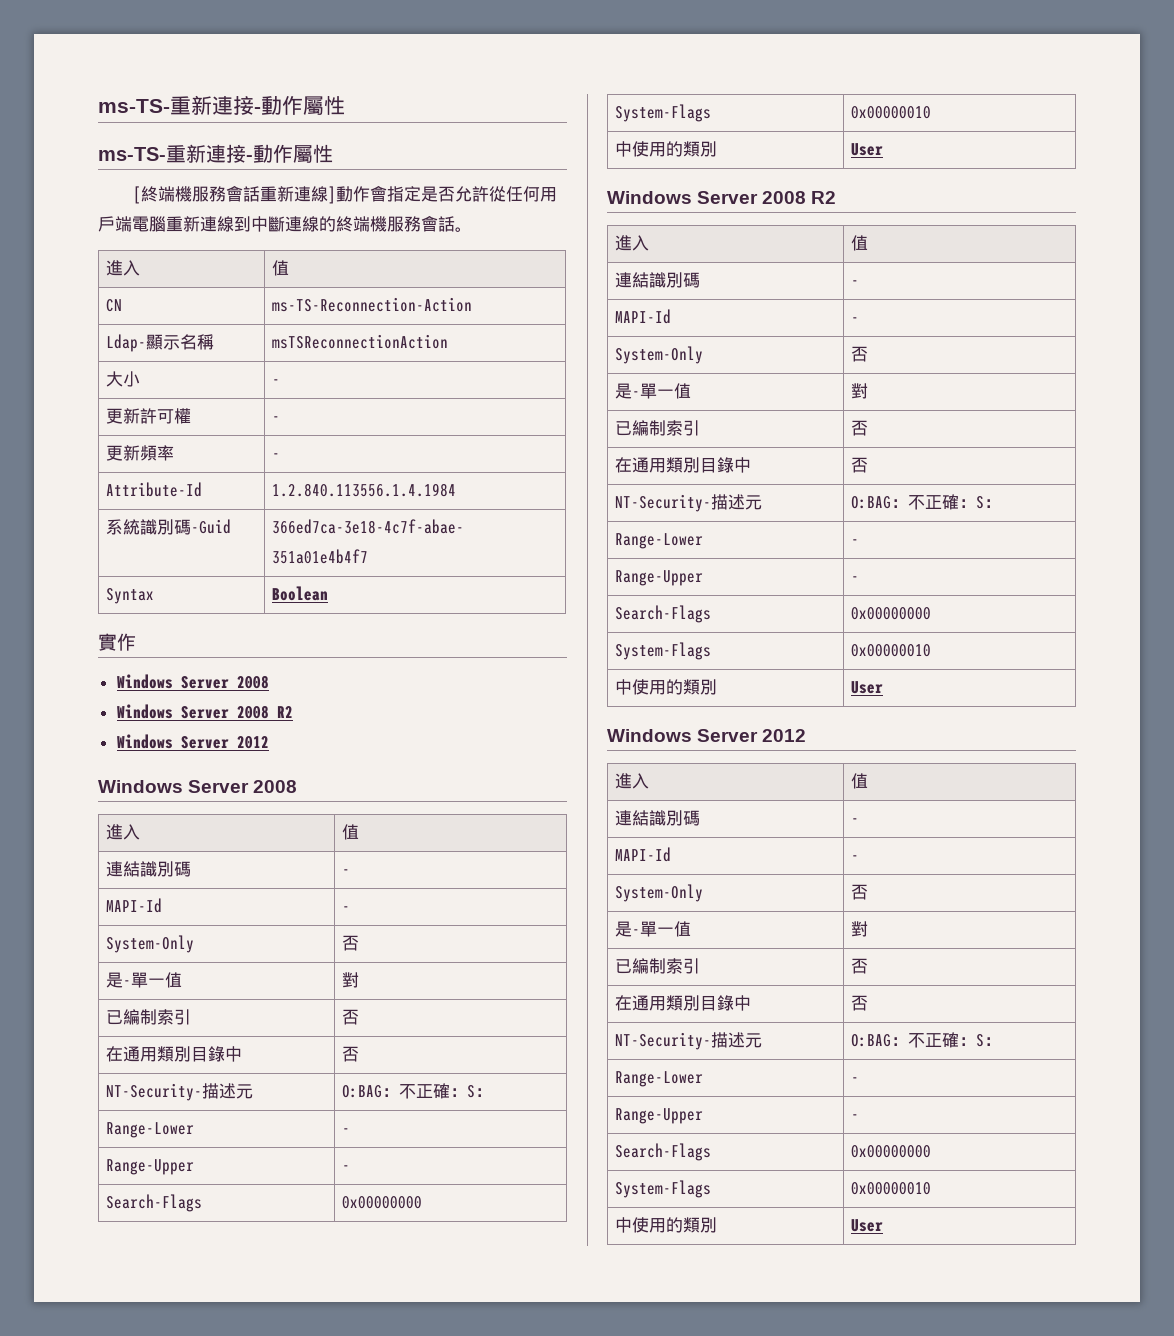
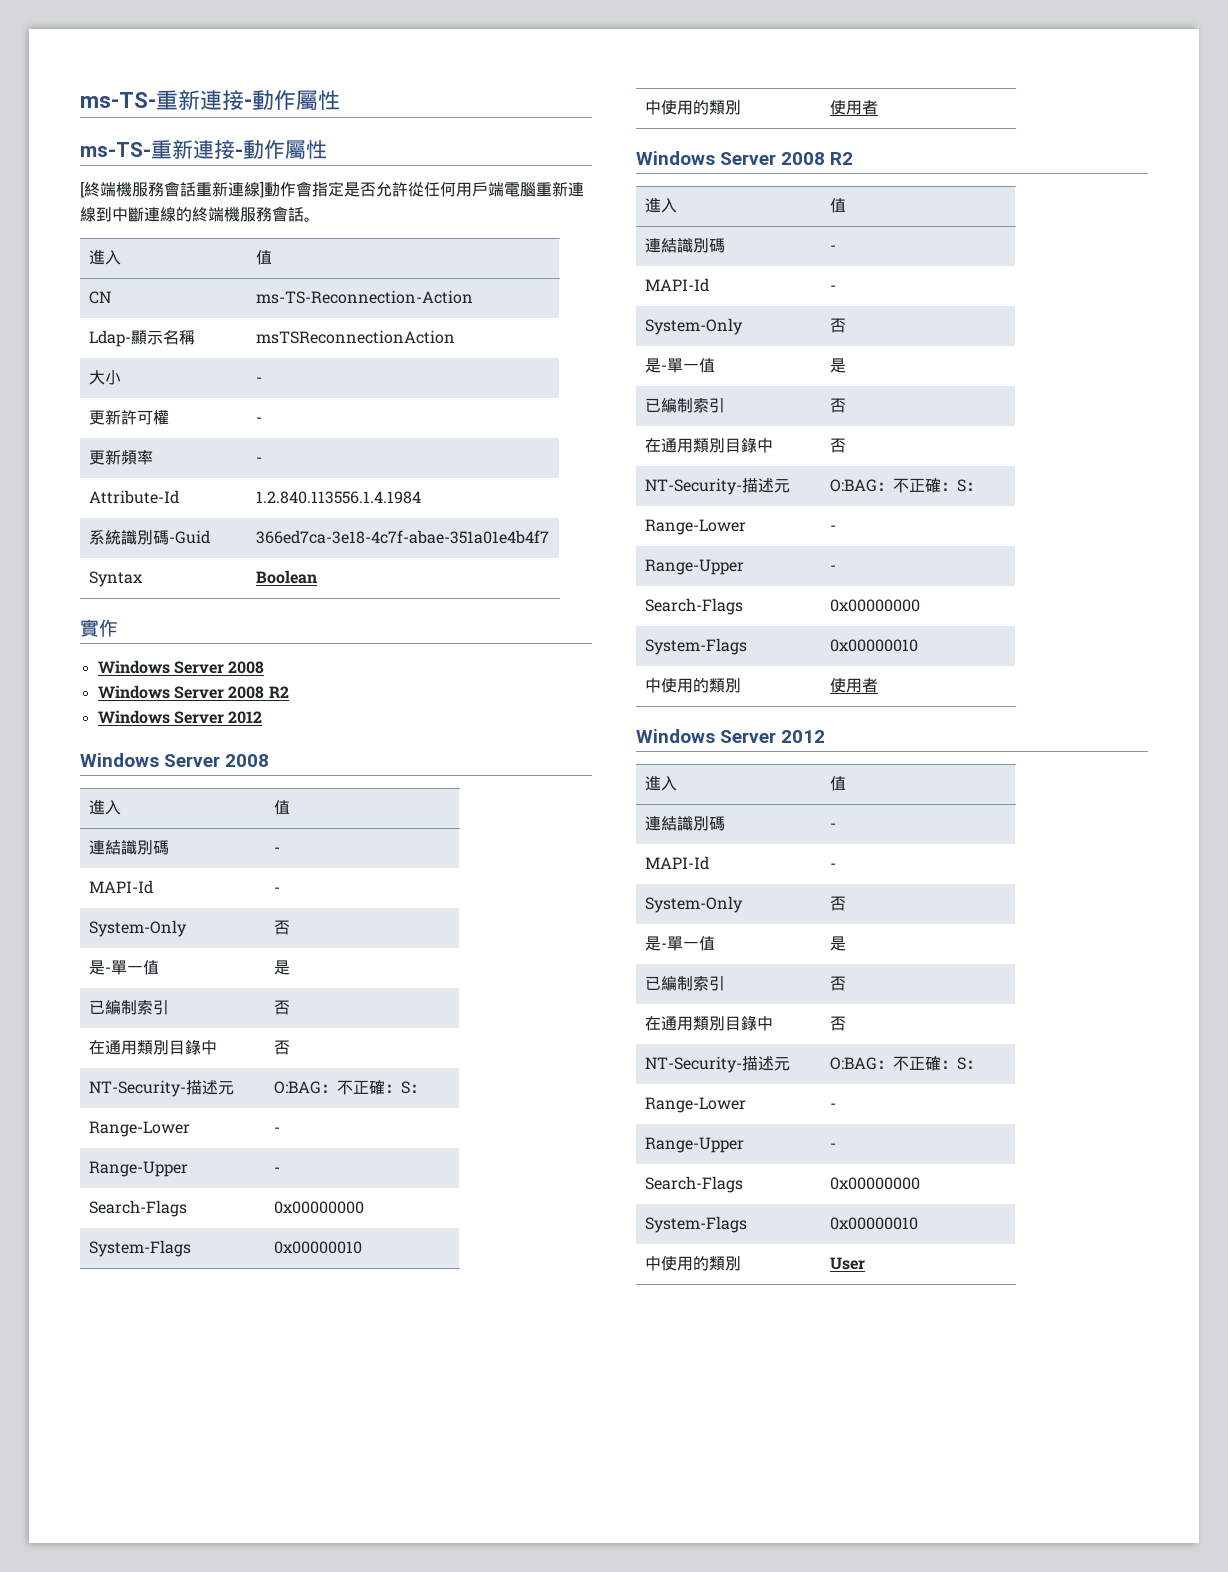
[342,972,360,988] 對 -> [273,960,290,975] [88,1000,169,1015] [273,1000,290,1015] [88,1039,217,1055] [273,1040,290,1055] [88,1080,234,1097] [273,1080,426,1095] [88,1121,190,1137] [273,1127,280,1133] [88,1161,188,1177] [273,1167,280,1173] [88,1200,187,1217] [273,1201,364,1214] [88,1240,191,1257] [273,1241,362,1254] [644,100,741,115] [829,100,878,115] [636,151,854,165] [644,197,677,213] [829,198,846,213] [644,238,725,253] [829,245,836,251] [644,278,709,292] [829,285,836,291] [644,318,743,335] [829,318,846,333] [644,358,715,373] [829,358,846,373] [644,398,725,413] [829,398,846,413] [644,437,773,453] [829,438,846,453] [644,478,790,495] [829,478,982,493] [644,519,746,535] [829,525,836,531] [644,559,744,575] [829,565,836,571] [644,598,743,615] [829,599,920,612] [644,638,747,655] [829,639,918,652] [644,678,741,693] [829,678,878,693] [636,729,826,743] [644,775,677,791] [829,776,846,791] [644,816,725,831] [829,823,836,829] [644,856,709,870] [829,863,836,869] [644,896,743,913] [829,896,846,911] [644,936,715,951] [829,936,846,951] 是 // 已編制索引 | 否 // 在通用類別目錄中 | 否 // NT-Security-描述元 | O:BAG：不正確：S： // Range-Lower | - // Range-Upper | - // Search-Flags | 0x00000000 // System-Flags | 0x00000010 // 中使用的類別 | 使用者 // Windows Server 2008 R2 // 進入 | 值 // 連結識別碼 | - // MAPI-Id | - // System-Only | 否 // 是-單一值 | 是 // 已編制索引 | 否 // 在通用類別目錄中 | 否 // NT-Security-描述元 | O:BAG：不正確：S： // Range-Lower | - // Range-Upper | - // Search-Flags | 0x00000000 // System-Flags | 0x00000010 // 中使用的類別 | 使用者 // Windows Server 2012 // 進入 | 值 // 連結識別碼 | - // MAPI-Id | - // System-Only | 否 // 是-單一值 | 是
[607,191,837,204] [615,235,650,251] [851,235,869,251] [615,272,701,288] [851,280,860,286] [615,309,672,324] [851,317,860,323] [615,346,704,364] [851,346,869,362] [615,383,692,399] [851,383,869,399] [615,420,701,436] [851,420,869,436] [615,457,752,473] [851,457,869,473] [615,494,763,512] [851,494,1002,510] [615,533,704,549] [851,539,860,545] [615,570,704,586] [851,576,860,582] [615,605,712,623] [851,607,932,620] [615,642,712,660] [851,644,932,657] [615,679,718,695] [851,681,884,694] [607,729,807,742] [615,773,650,789] [851,773,869,789] [615,810,701,826] [851,818,860,824] [615,847,672,862] [851,855,860,861] [615,884,704,902] [851,884,869,900] [615,921,692,937] [851,921,869,937] [615,958,701,974] [851,958,869,974] [615,995,752,1011] [851,995,869,1011] [615,1032,763,1050] [851,1032,1002,1048] [615,1071,704,1087] [851,1077,860,1083] [615,1108,704,1124] [851,1114,860,1120] [615,1143,712,1161] [851,1145,932,1158] [615,1180,712,1198] [851,1182,932,1195] [615,1217,718,1233] [851,1219,884,1232] // Windows Server 2008 R2 // 進入 | 值 // 連結識別碼 | - // MAPI-Id | - // System-Only | 否 // 是-單一值 | 對 // 已編制索引 | 否 // 在通用類別目錄中 | 否 // NT-Security-描述元 | O:BAG：不正確：S： // Range-Lower | - // Range-Upper | - // Search-Flags | 0x00000000 // System-Flags | 0x00000010 // 中使用的類別 | User // Windows Server 2012 // 進入 | 值 // 連結識別碼 | - // MAPI-Id | - // System-Only | 否 // 是-單一值 | 對 // 已編制索引 | 否 // 在通用類別目錄中 | 否 // NT-Security-描述元 | O:BAG：不正確：S： // Range-Lower | - // Range-Upper | - // Search-Flags | 0x00000000 // System-Flags | 0x00000010 // 中使用的類別 | User -> (865, 1263) none

